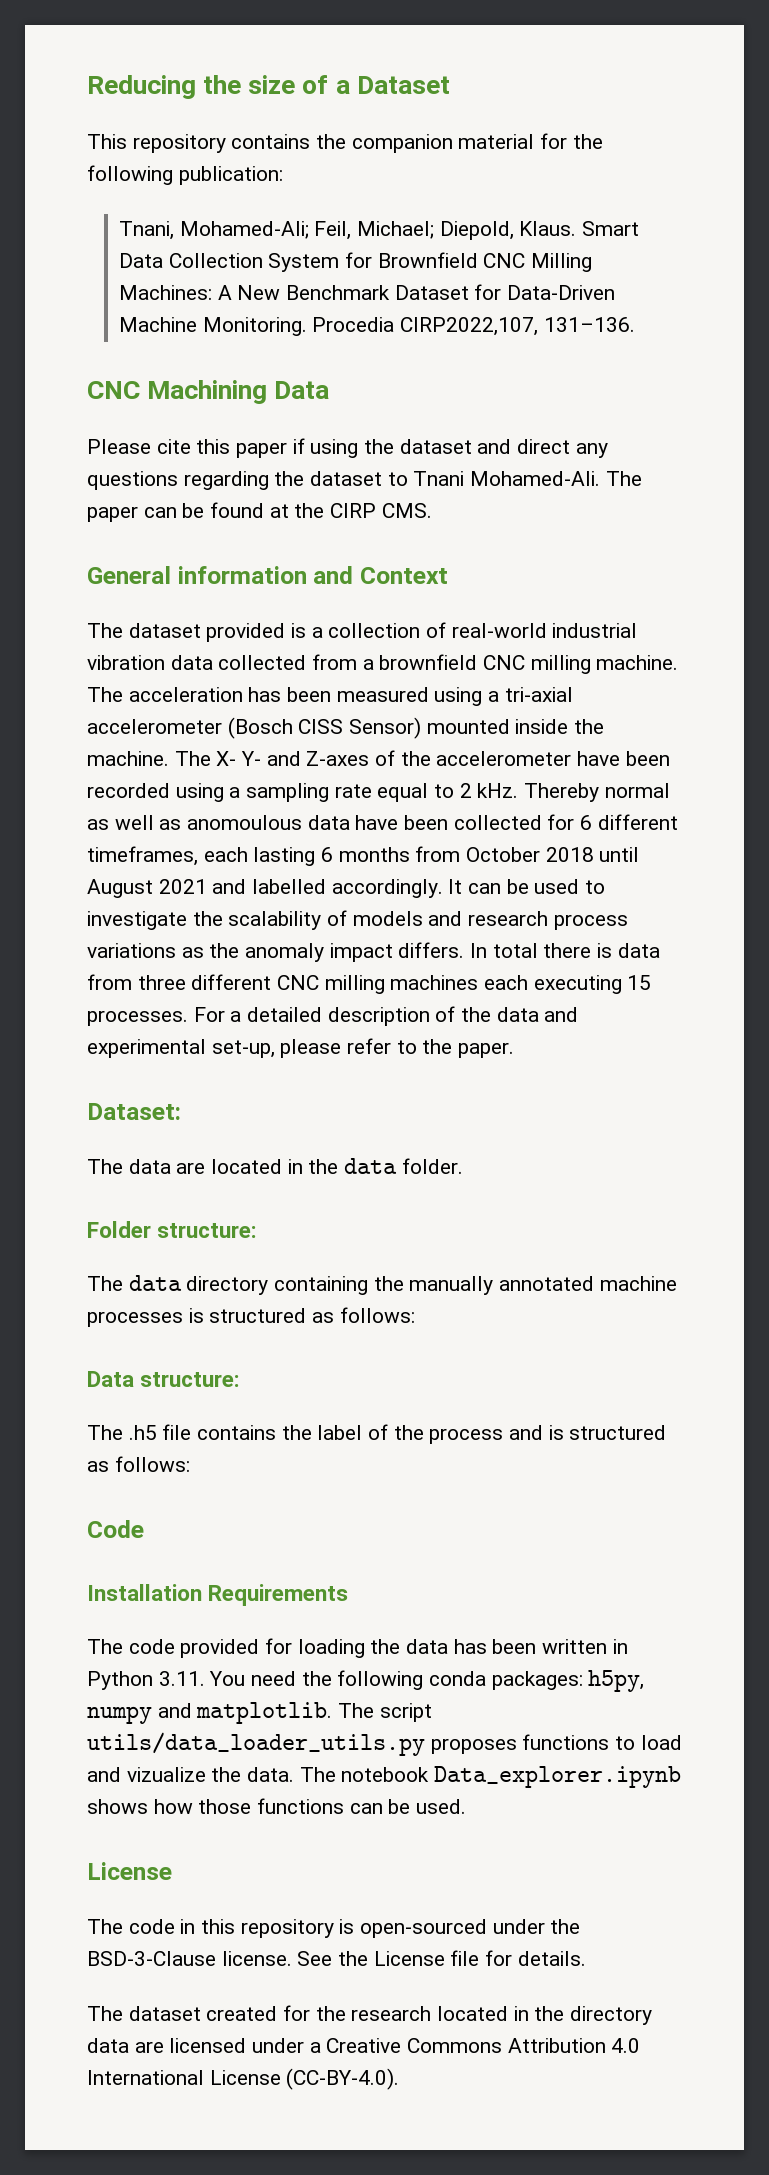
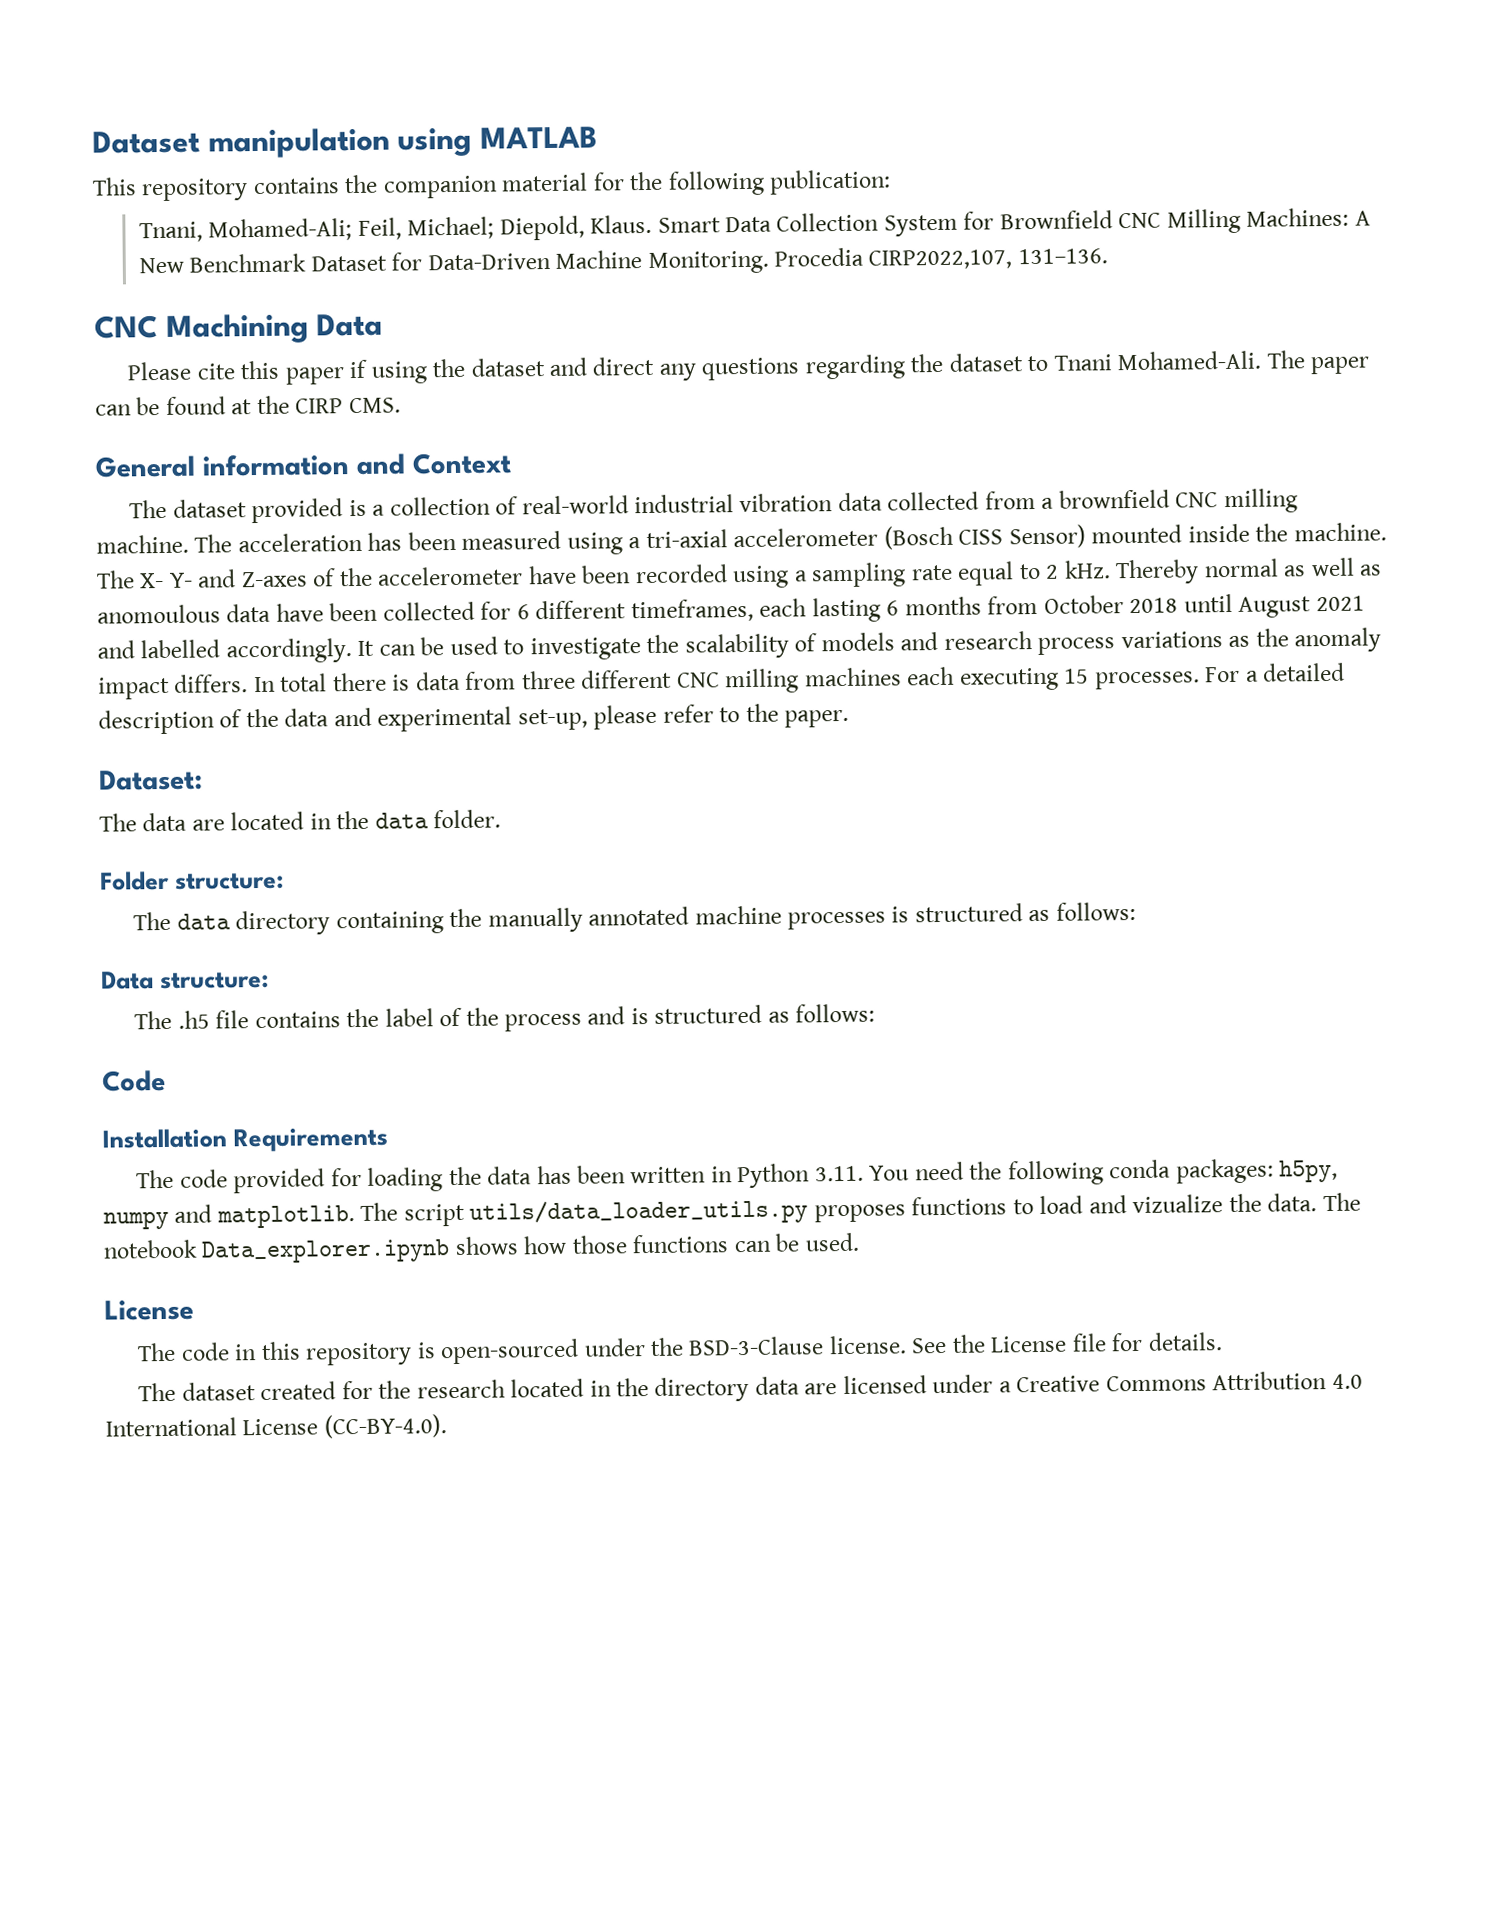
[87,75,450,99] Reducing the size of a Dataset -> [92,126,598,159] Dataset manipulation using MATLAB

